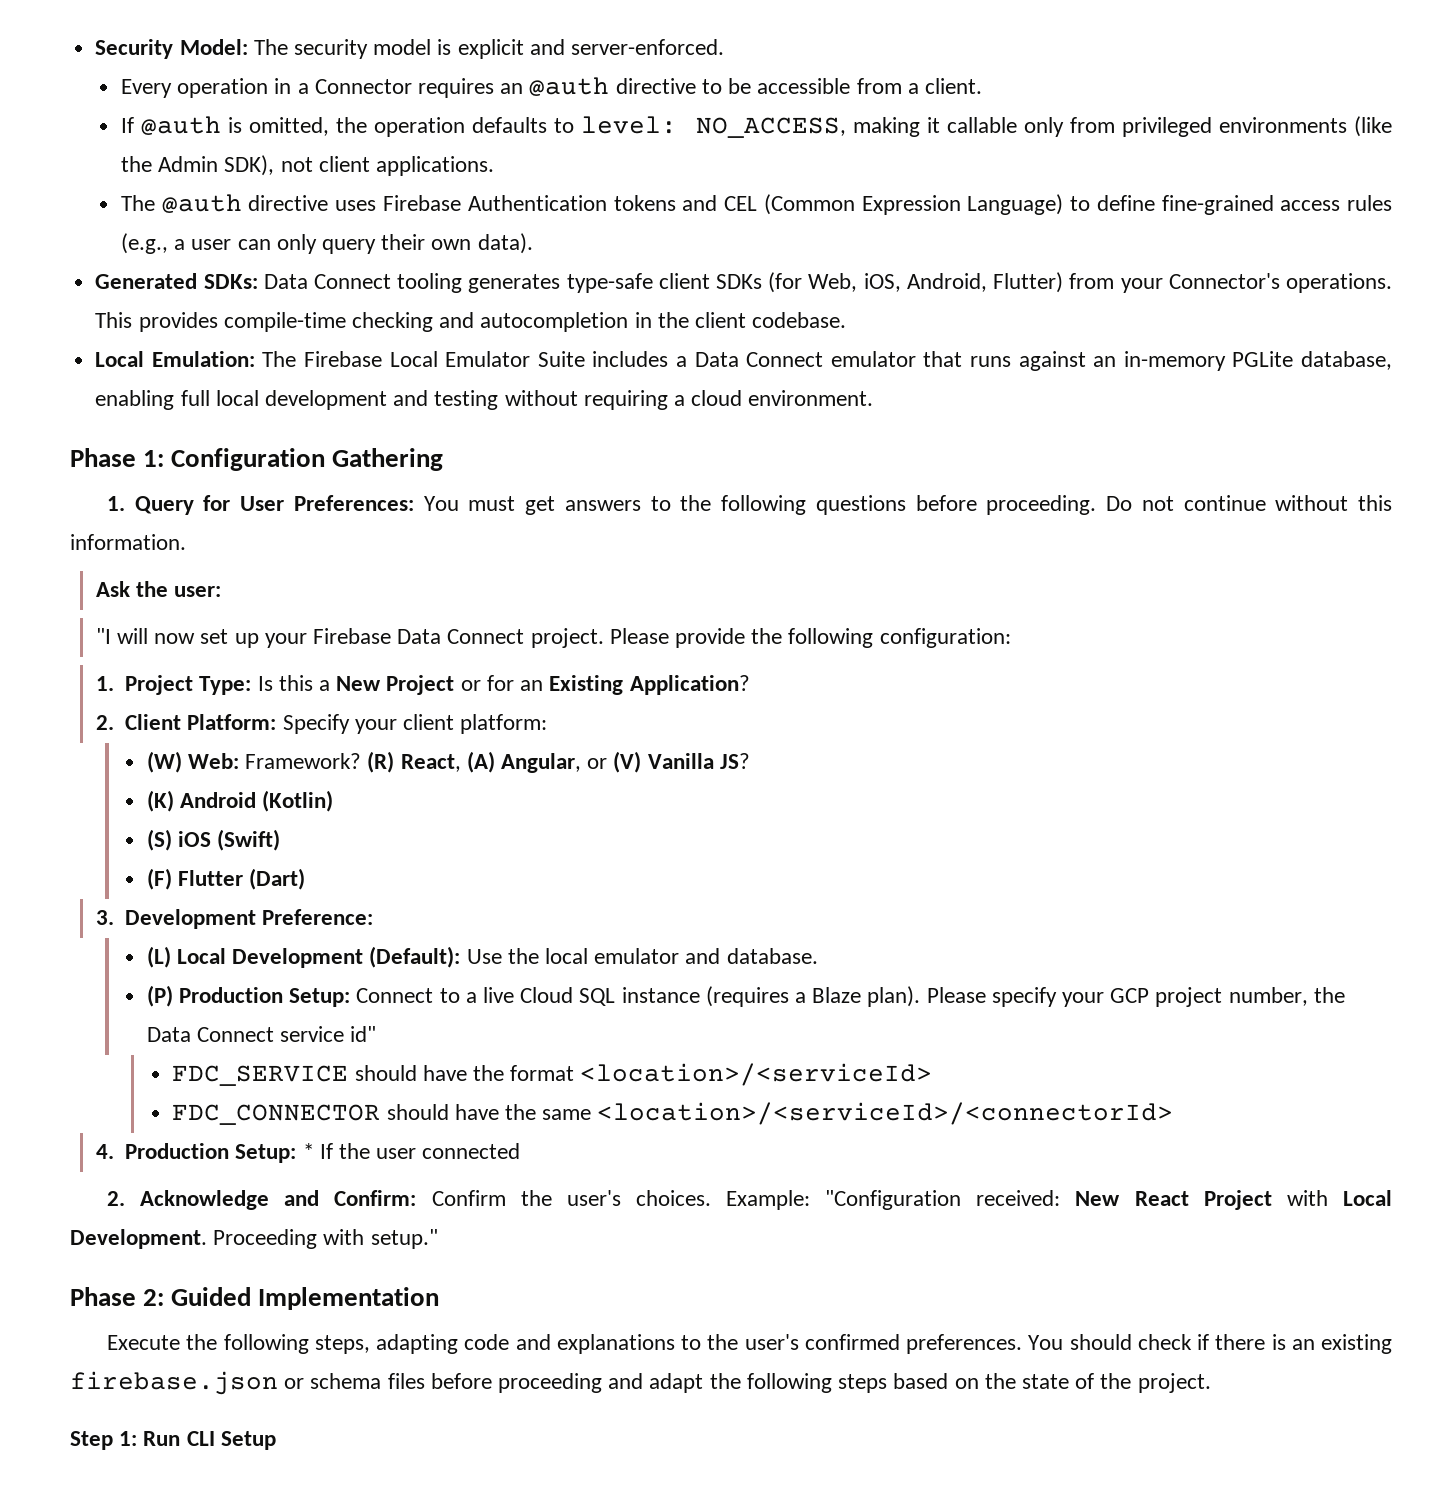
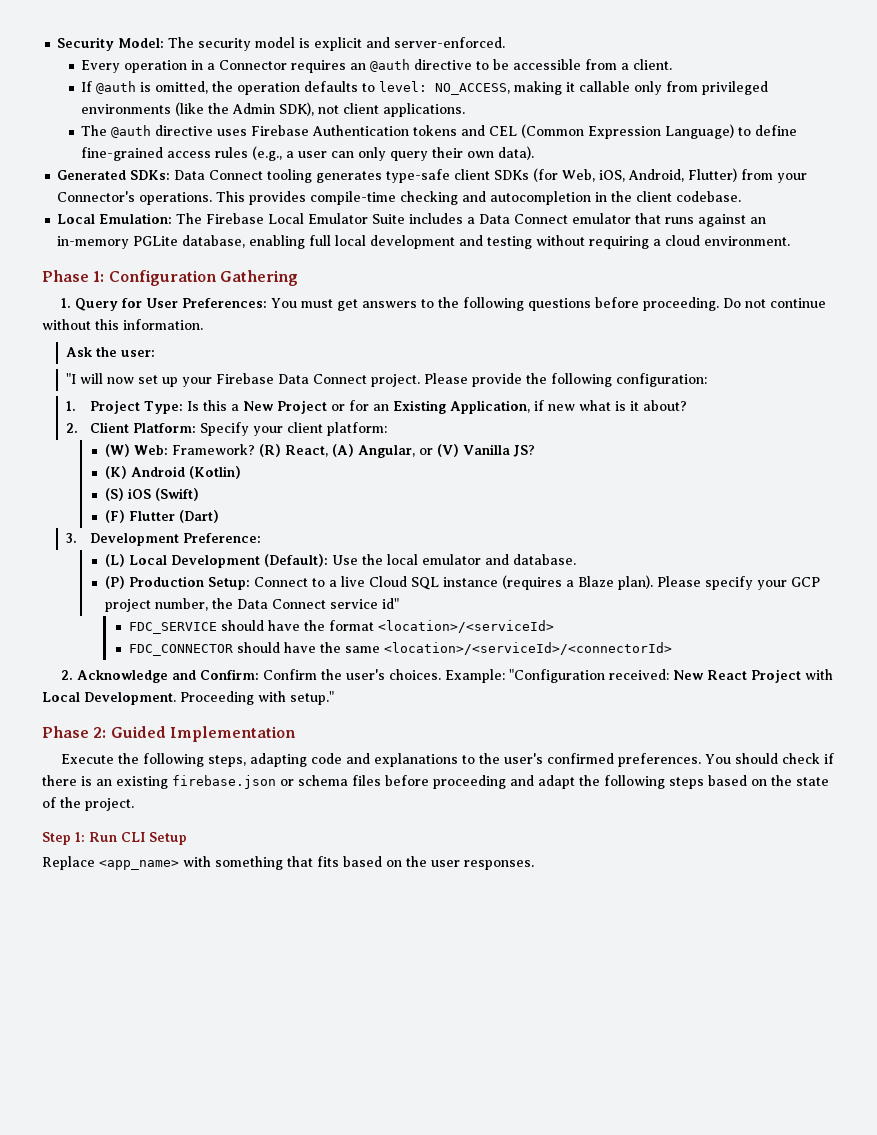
[629,675,750,695] Application? -> [449,400,687,414] Application, if new what is it about?
[95,1143,521,1163] // 4. Production Setup: * If the user connected -> (672, 648) none
(276, 1440) none -> [42,856,534,870] // Replace <app_name> with something that fits based on the user responses.

